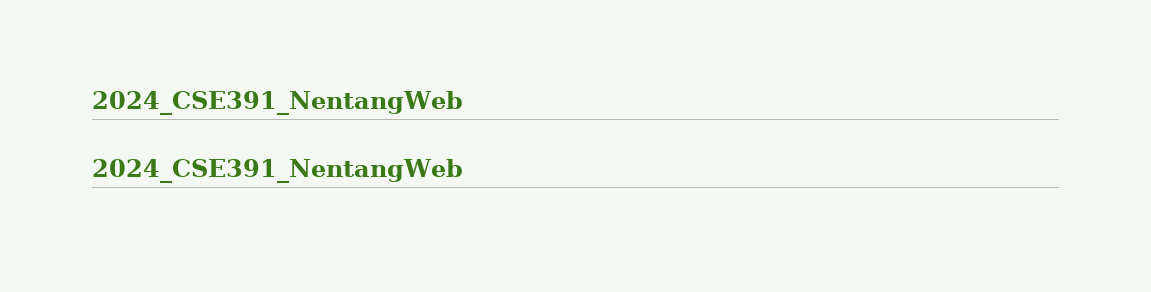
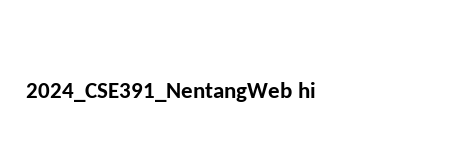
[92,91,463,115] [92,159,463,183] 2024_CSE391_NentangWeb // 2024_CSE391_NentangWeb -> [26,82,317,102] 2024_CSE391_NentangWeb hi

